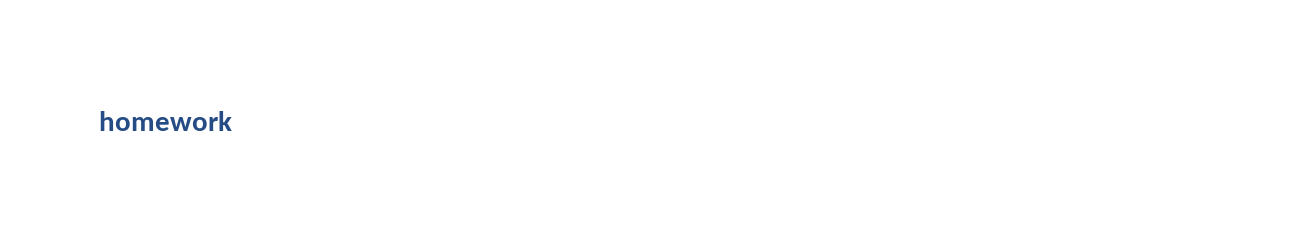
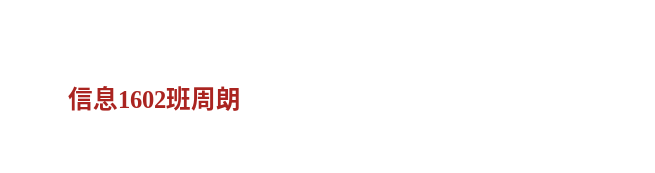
[99,111,232,131] homework -> [68,85,241,111] 信息1602班周朗

